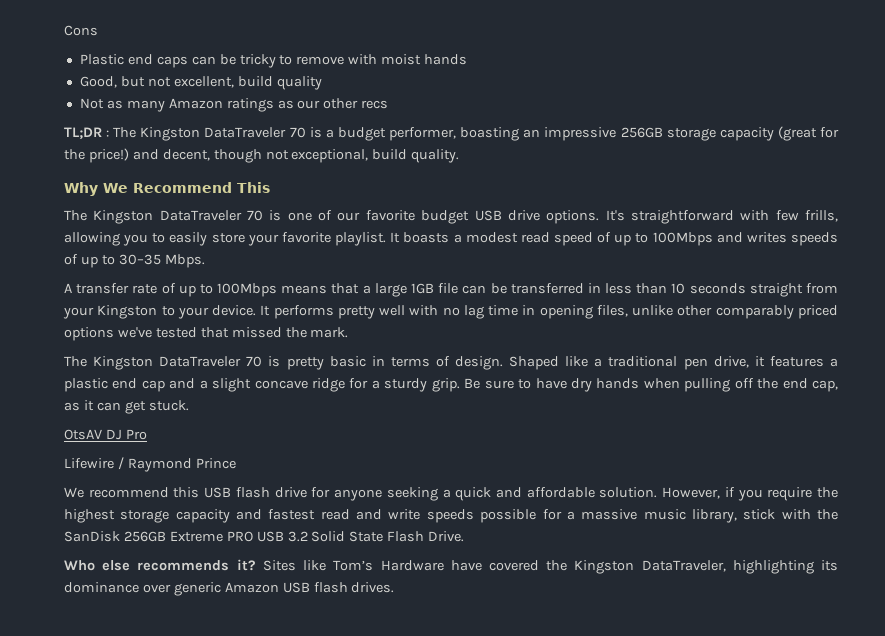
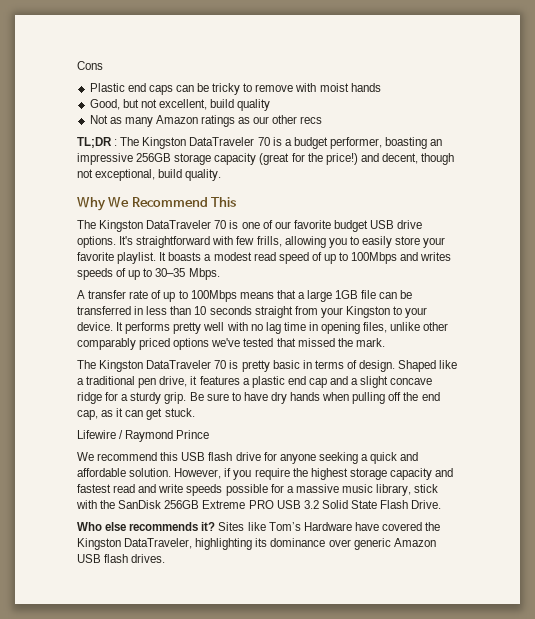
[64,429,147,440] // OtsAV DJ Pro -> (195, 412) none

